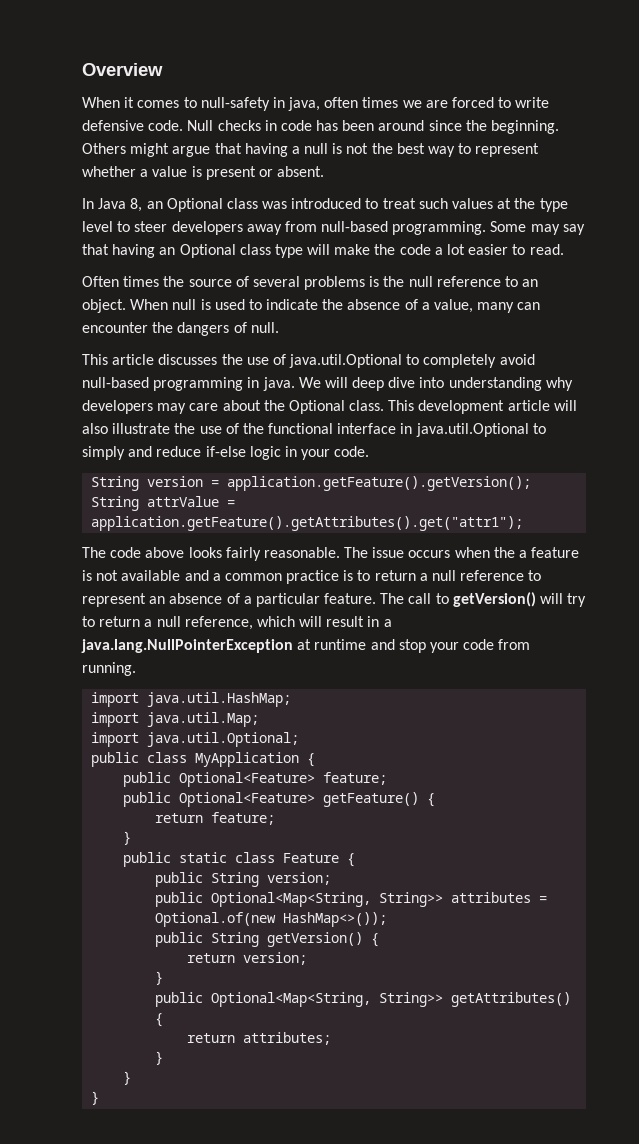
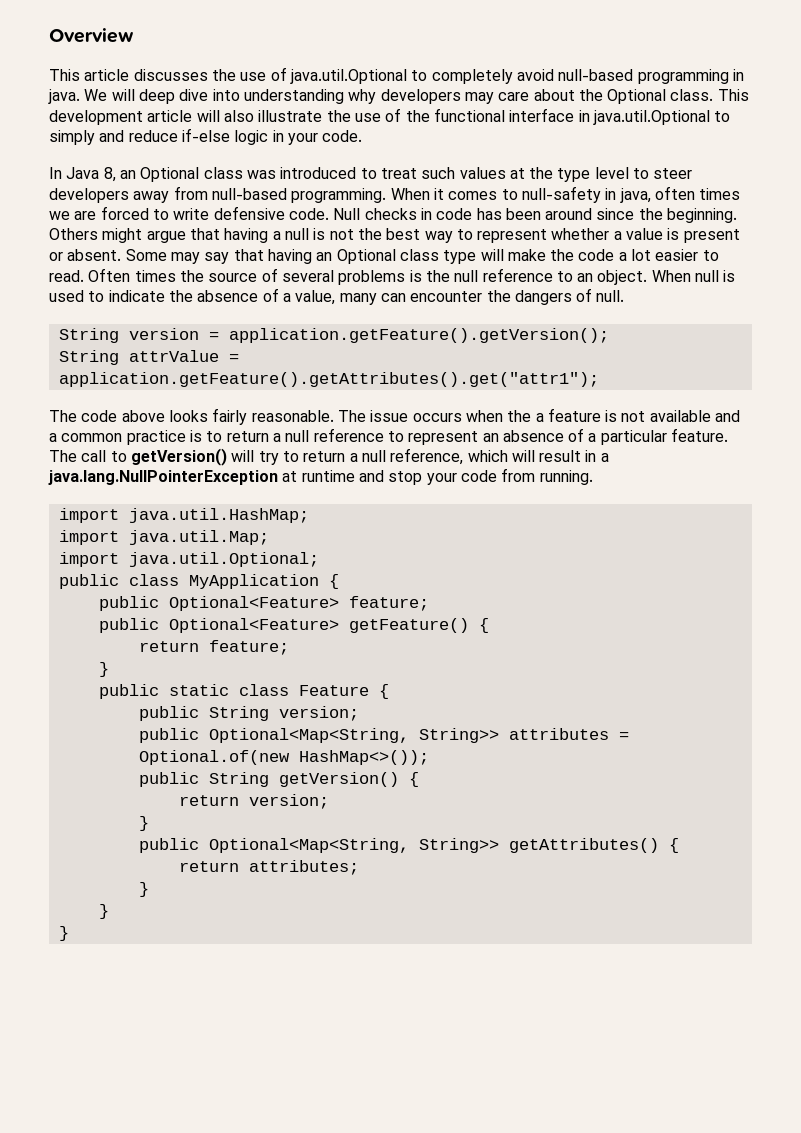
[82,97,550,111] [82,120,560,134] [82,143,540,157] [82,166,325,180] [82,198,568,212] [82,221,585,235] [82,244,564,258] [82,276,539,290] [82,299,541,313] [82,322,279,336] // When it comes to null-safety in java, often times we are forced to write defensive code. Null checks in code has been around since the beginning. Others might argue that having a null is not the best way to represent whether a value is present or absent. // In Java 8, an Optional class was introduced to treat such values at the type level to steer developers away from null-based programming. Some may say that having an Optional class type will make the code a lot easier to read. // Often times the source of several problems is the null reference to an object. When null is used to indicate the absence of a value, many can encounter the dangers of null. -> (134, 35) none
(370, 451) none -> [49,167,693,182] [49,186,741,203] [49,206,738,223] [49,228,740,243] [49,249,719,264] [49,268,736,285] [49,288,625,305] // In Java 8, an Optional class was introduced to treat such values at the type level to steer developers away from null-based programming. When it comes to null-safety in java, often times we are forced to write defensive code. Null checks in code has been around since the beginning. Others might argue that having a null is not the best way to represent whether a value is present or absent. Some may say that having an Optional class type will make the code a lot easier to read. Often times the source of several problems is the null reference to an object. When null is used to indicate the absence of a value, many can encounter the dangers of null.

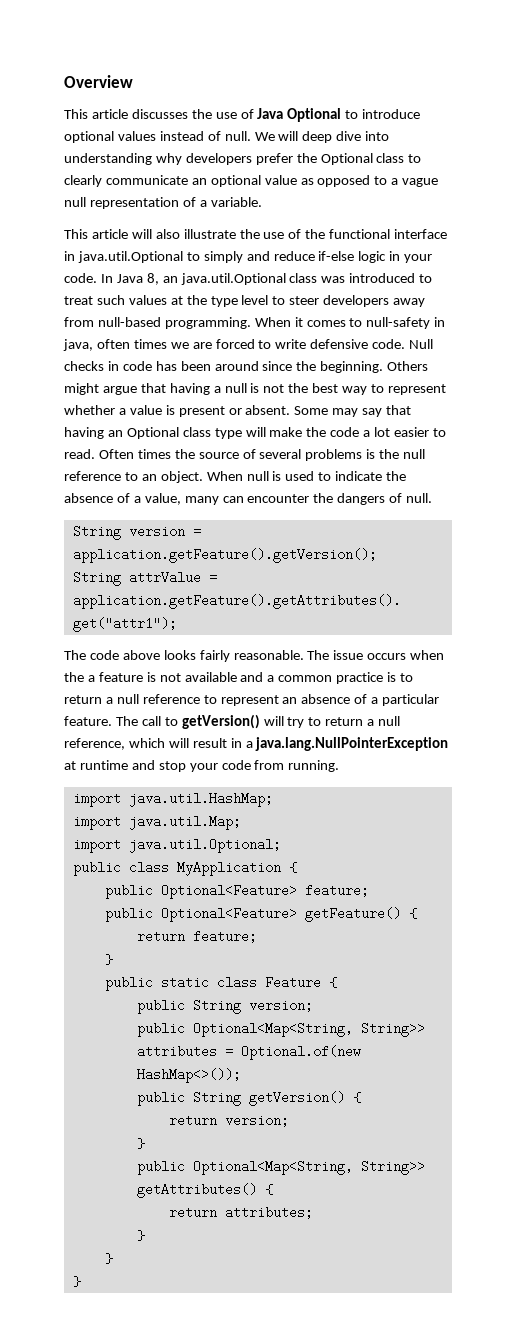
[289,69,744,84] [48,89,80,104] java.util.Optional to completely avoid null-based programming in java. -> [257,108,421,122] [64,131,251,143] Java Optional to introduce optional values instead of null.
[464,89,749,104] [49,110,143,125] may care about the Optional class. This development -> [255,153,422,165] [64,175,439,187] [64,197,262,209] [64,229,88,239] prefer the Optional class to clearly communicate an optional value as opposed to a vague null representation of a variable. // This
(363, 136) // -> (97, 278) none
[140,167,200,182] Optional -> [180,273,286,285] java.util.Optional

